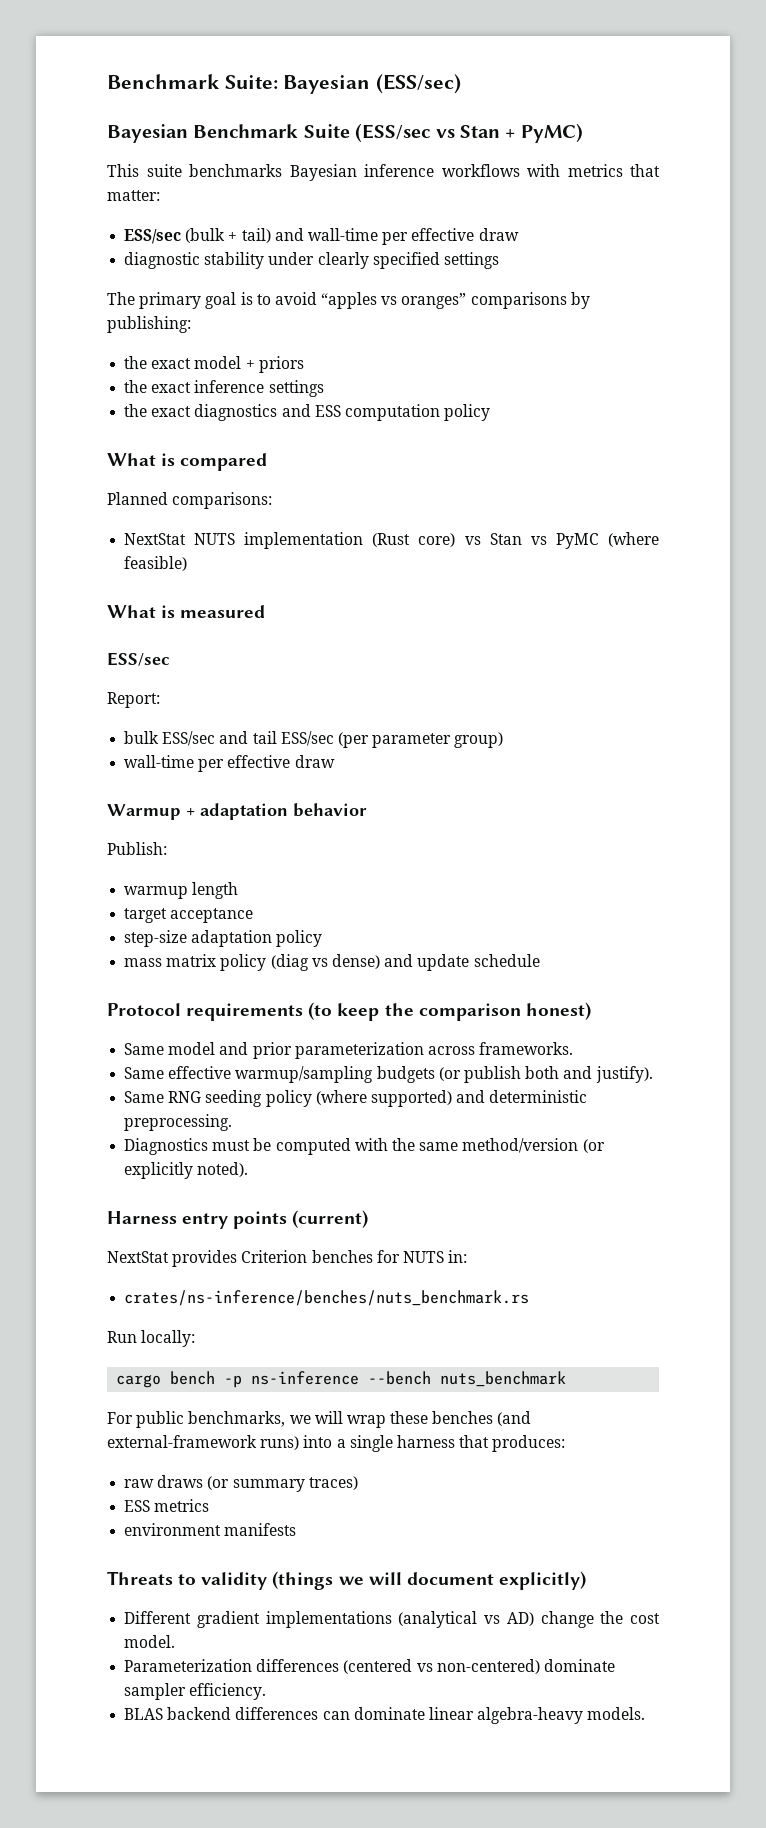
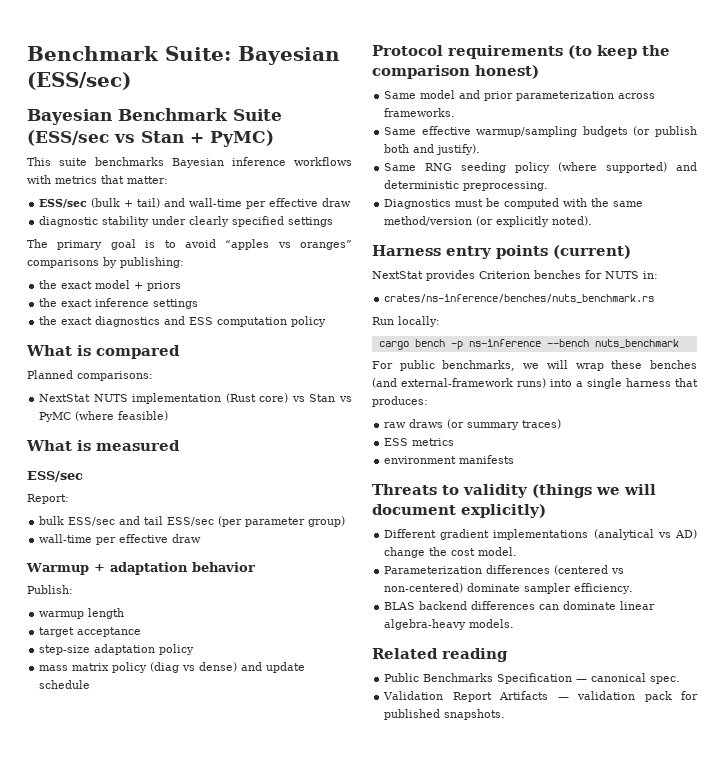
(646, 1713) none -> [372,648,508,662] [384,673,681,684] [383,691,698,702] [384,709,506,720] // Related reading // Public Benchmarks Specification — canonical spec. // Validation Report Artifacts — validation pack for published snapshots.

